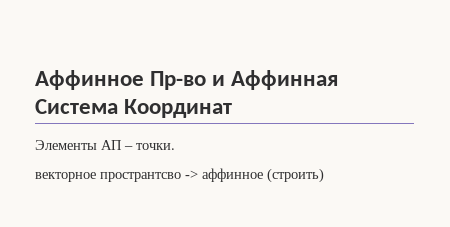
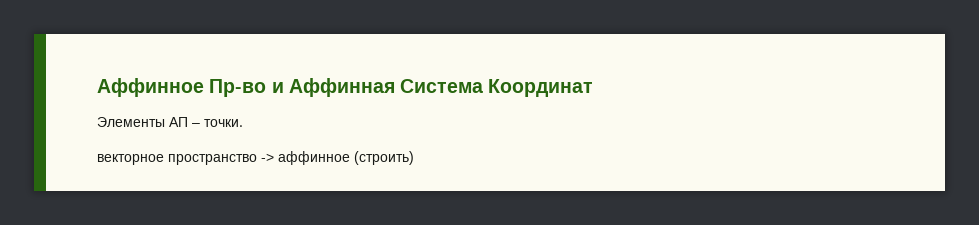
[100,172,181,182] пространтсво -> [168,154,257,165] пространство

